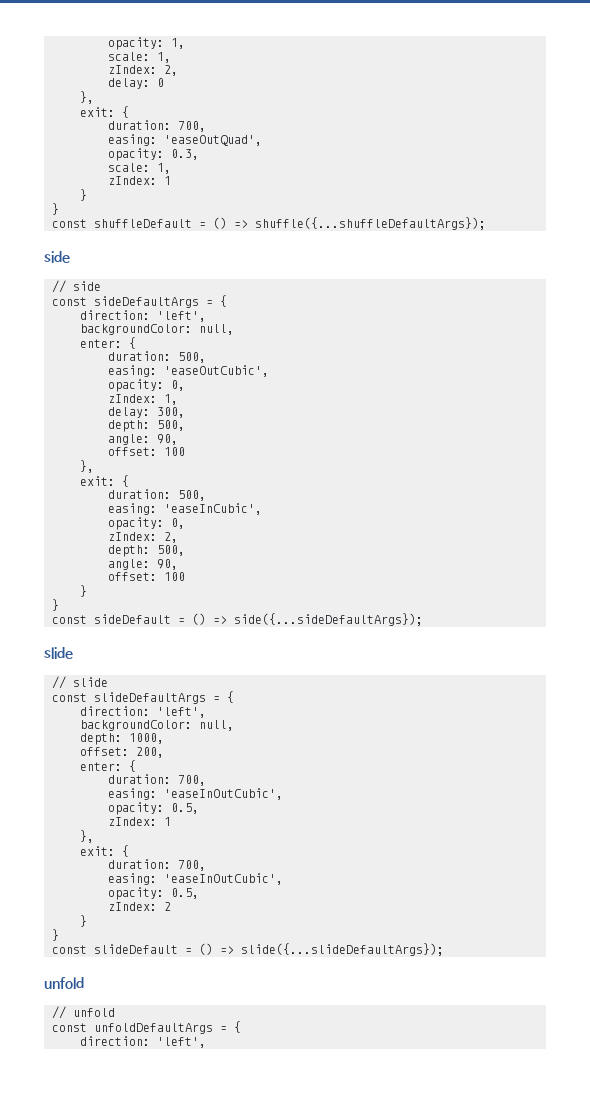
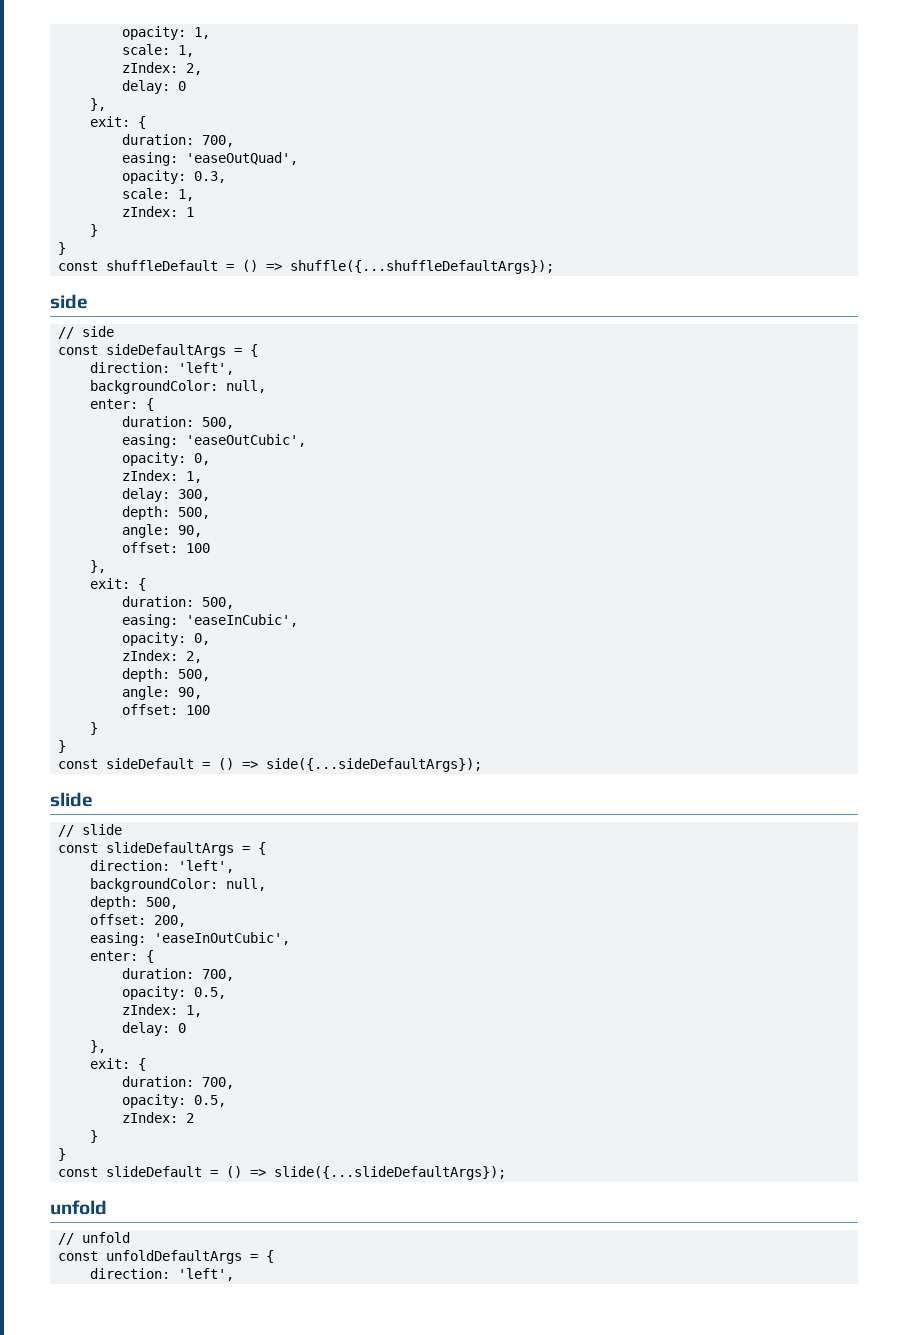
[128,733,164,744] 1000, -> [146,897,179,909] 500,
(164, 752) none -> [90,932,291,946] // easing: 'easeInOutCubic',
[107,788,283,800] [107,802,199,815] [107,817,171,826] [79,830,94,843] [79,845,129,857] [107,859,206,871] [107,873,283,885] // easing: 'easeInOutCubic', // opacity: 0.5, // zIndex: 1 // }, // exit: { // duration: 700, // easing: 'easeInOutCubic', -> [122,986,227,1000] [122,1004,203,1017] [122,1022,187,1036] [90,1040,107,1053] [90,1058,147,1071] [122,1076,235,1089] // opacity: 0.5, // zIndex: 1, // delay: 0 // }, // exit: { // duration: 700,

